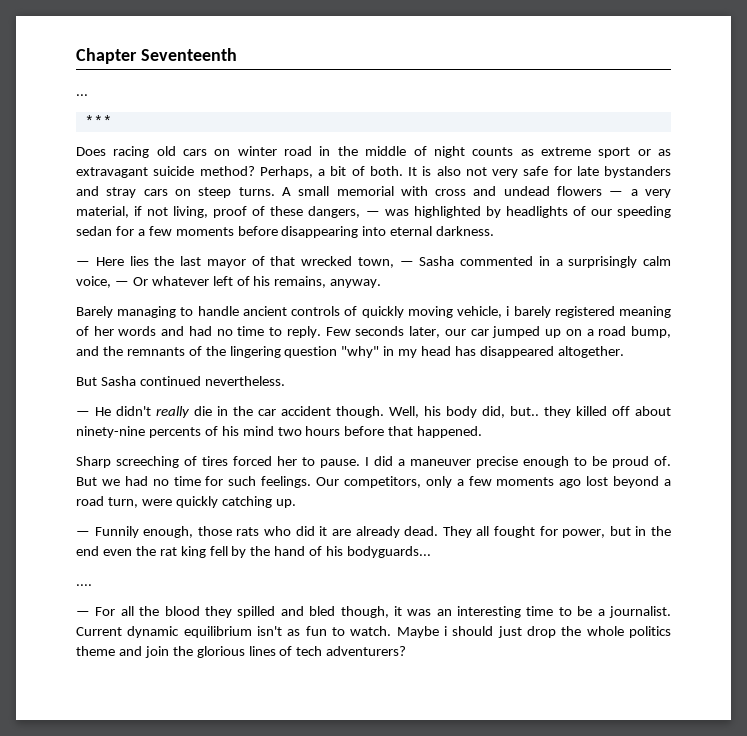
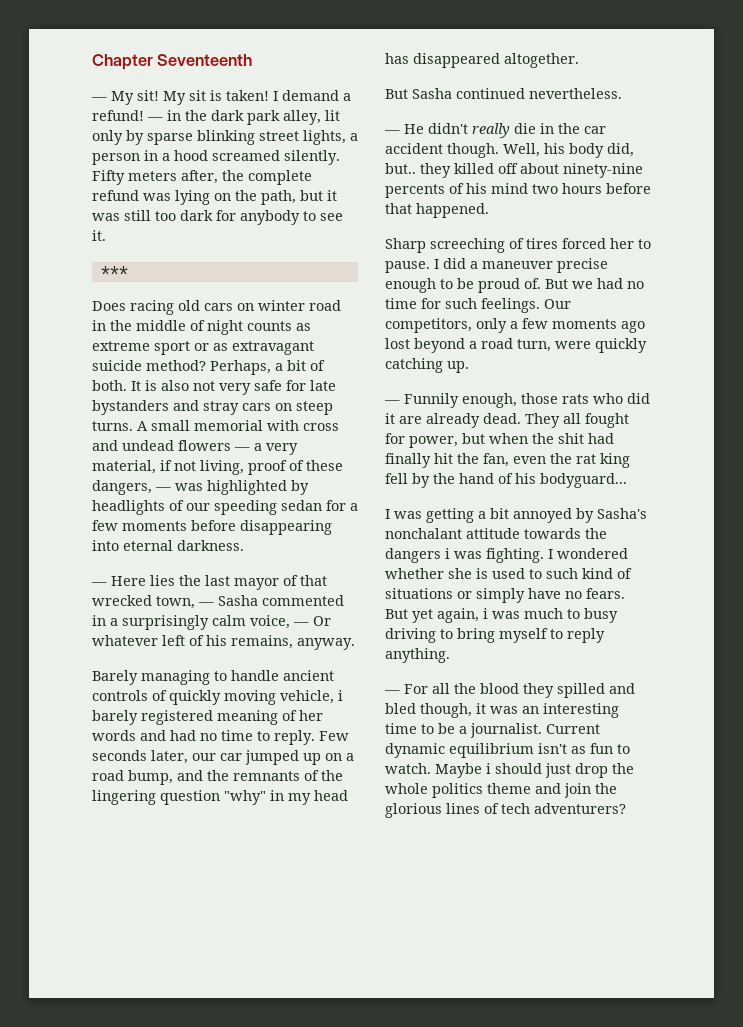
[76,94,88,96] ... -> [91,90,351,105] [92,110,340,125] [92,130,358,145] [92,150,340,165] [92,170,312,185] [92,190,337,205] [92,210,343,225] [92,230,106,241] — My sit! My sit is taken! I demand a refund! — in the dark park alley, lit only by sparse blinking street lights, a person in a hood screamed silently. Fifty meters after, the complete refund was lying on the path, but it was still too dark for anybody to see it.
[635,526,671,536] [76,546,99,556] in the end -> [489,433,614,444] [385,453,509,468] when the shit had finally hit the fan,
[347,546,432,558] [76,584,92,586] bodyguards... // .... -> [540,473,627,488] [385,508,647,523] [385,528,607,539] [385,548,628,563] [385,568,632,579] [385,588,625,603] [385,608,618,623] [385,628,605,643] [385,648,450,663] bodyguard... // I was getting a bit annoyed by Sasha's nonchalant attitude towards the dangers i was fighting. I wondered whether she is used to such kind of situations or simply have no fears. But yet again, i was much to busy driving to bring myself to reply anything.

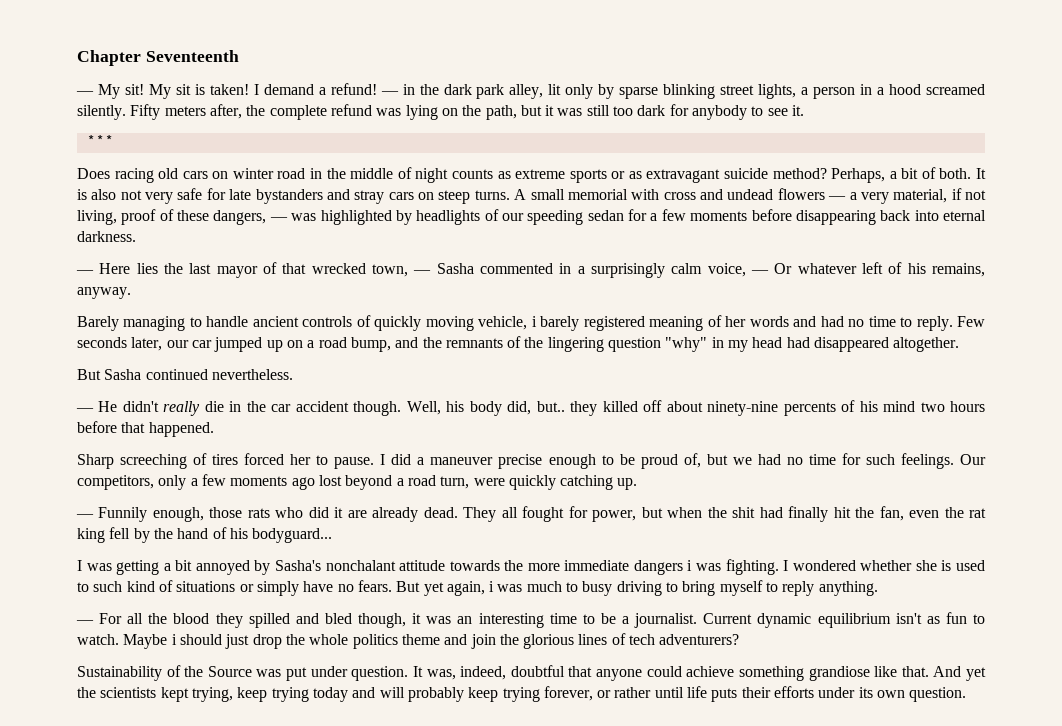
[154,341,190,355] sport -> [569,169,607,183] sports
(332, 527) none -> [880,210,911,221] back
[385,53,409,64] has -> [786,337,810,348] had
[524,278,568,289] of. But -> [683,453,728,468] of, but
(607, 533) none -> [527,560,630,571] more immediate
(626, 808) none -> [77,665,986,681] [77,686,967,702] // Sustainability of the Source was put under question. It was, indeed, doubtful that anyone could achieve something grandiose like that. And yet the scientists kept trying, keep trying today and will probably keep trying forever, or rather until life puts their efforts under its own question.

